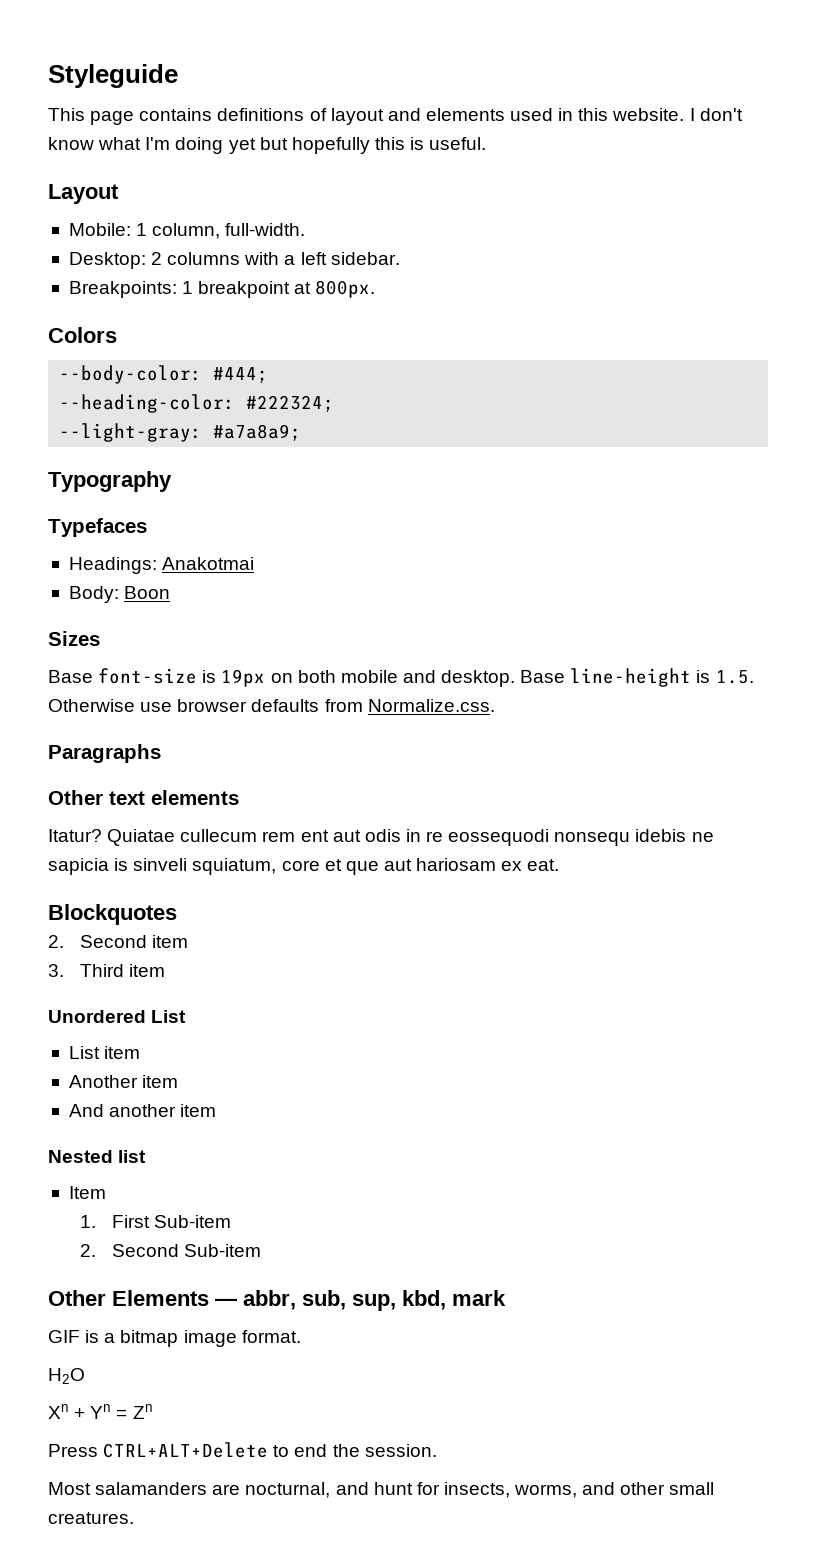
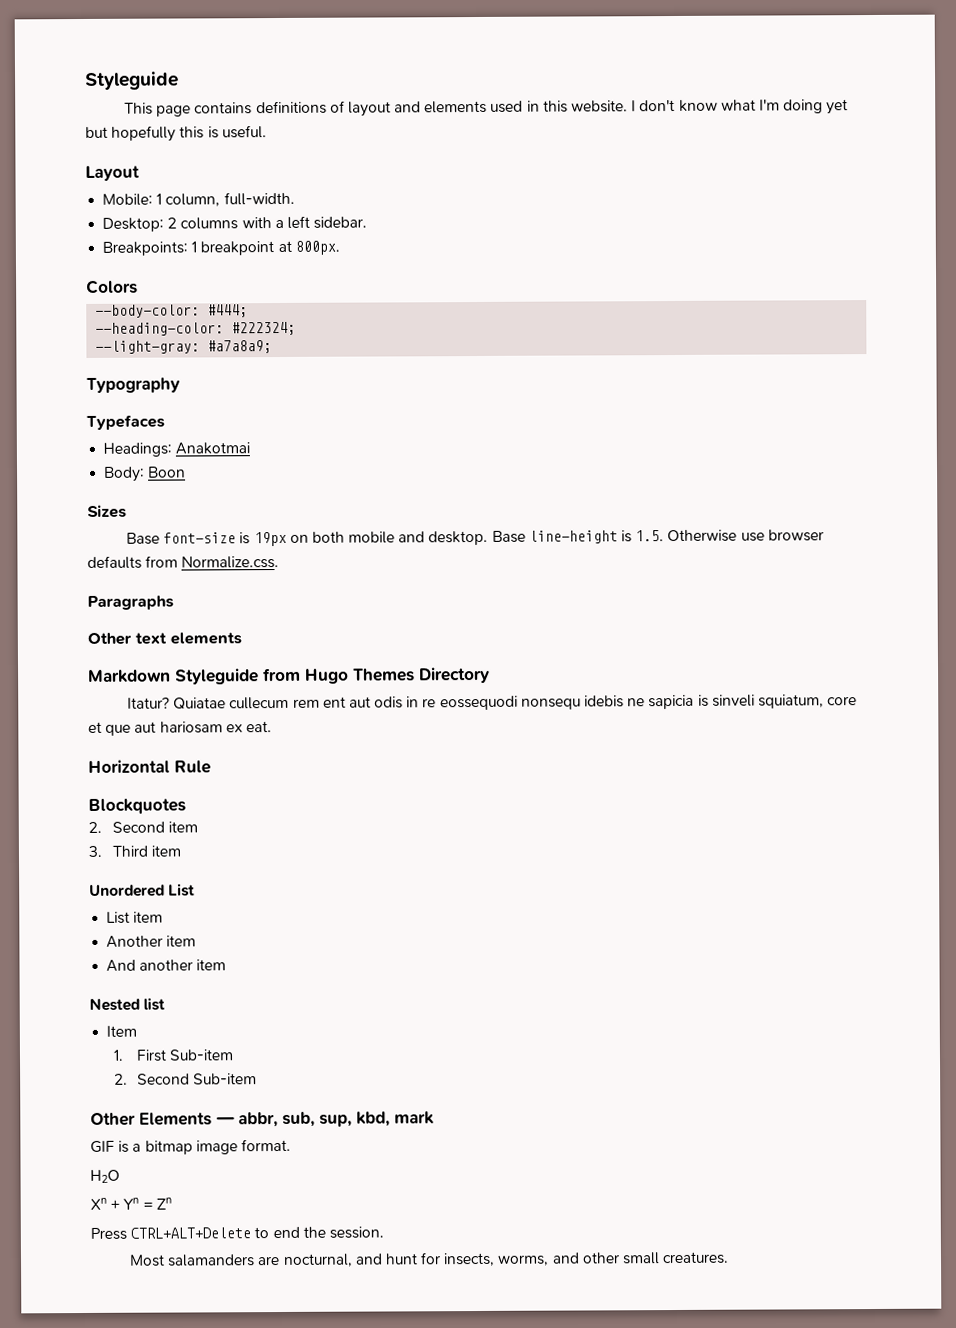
(239, 797) none -> [88,666,490,685] // Markdown Styleguide from Hugo Themes Directory
(560, 865) none -> [88,759,211,774] // Horizontal Rule

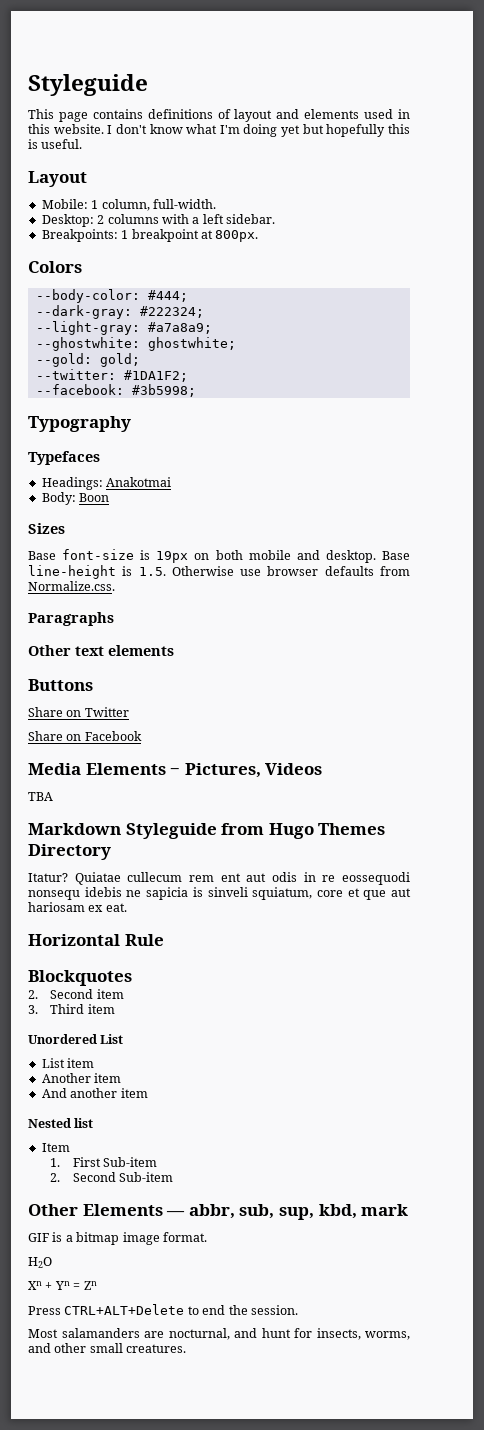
[95,322,225,336] --heading-color: -> [35,305,132,319] --dark-gray:
(273, 347) none -> [35,337,236,351] [35,353,140,367] [35,369,188,382] [35,384,196,397] // --ghostwhite: ghostwhite; // --gold: gold; // --twitter: #1DA1F2; // --facebook: #3b5998;
(242, 638) none -> [28,679,93,691] [28,707,129,717] [28,731,142,741] [28,763,323,778] [28,792,53,801] // Buttons // Share on Twitter // Share on Facebook // Media Elements ‒ Pictures, Videos // TBA

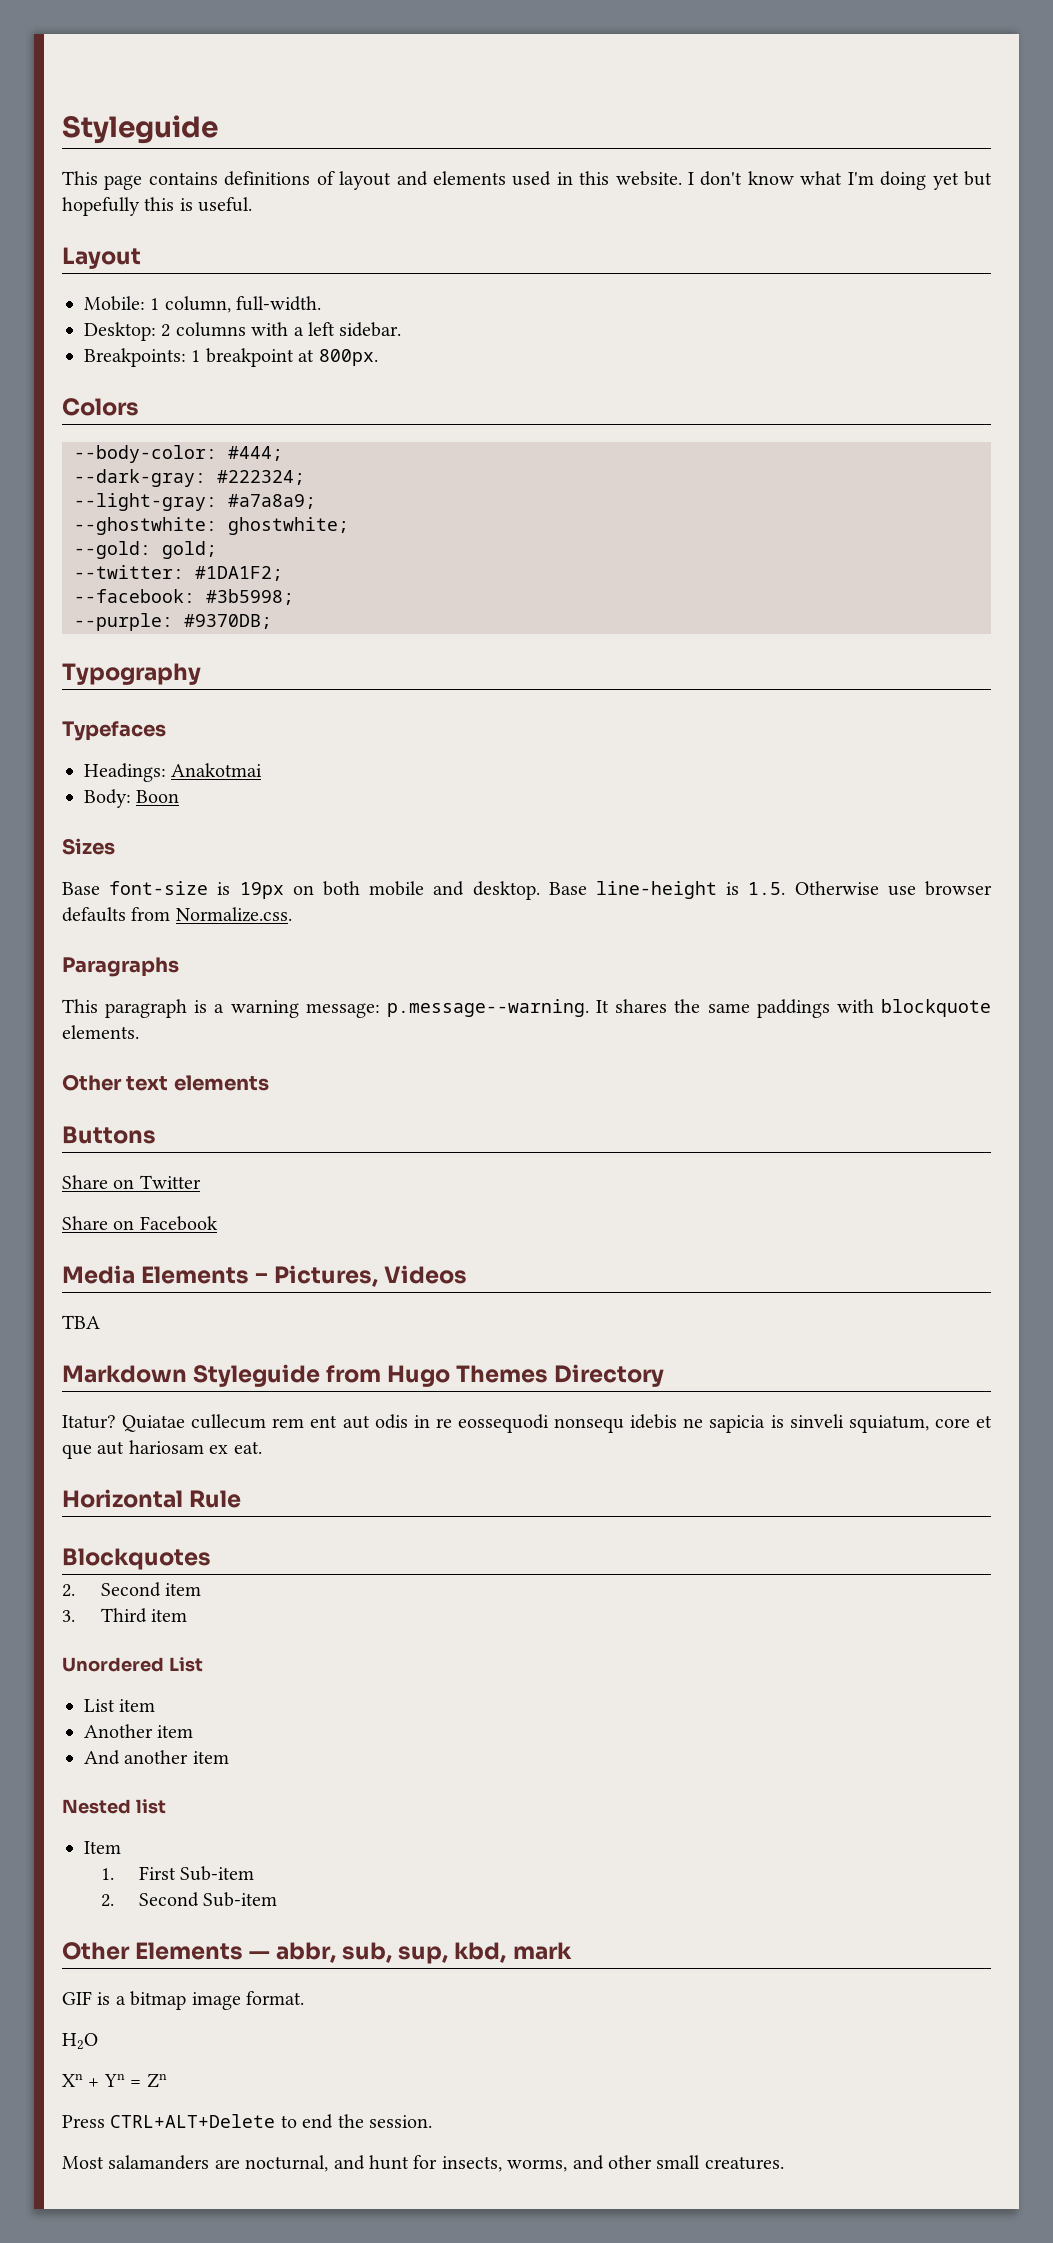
(196, 390) none -> [74,613,272,631] // --purple: #9370DB;
(114, 619) none -> [62,999,992,1018] [62,1025,139,1039] // This paragraph is a warning message: p.message--warning. It shares the same paddings with blockquote elements.

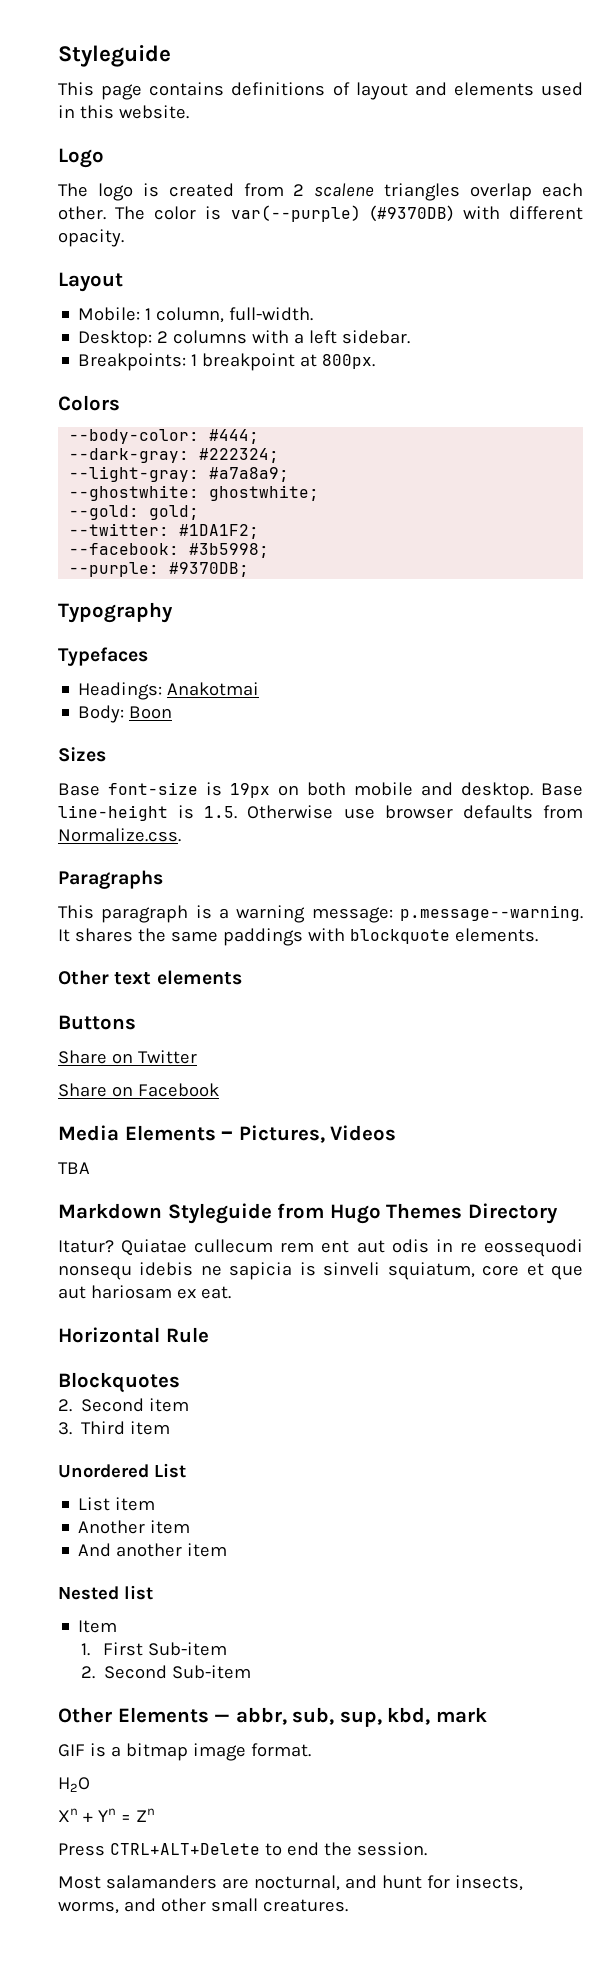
[688,171,993,190] [62,197,253,216] I don't know what I'm doing yet but hopefully this is useful. -> [58,148,104,168] [58,183,583,201] [58,205,583,222] [58,229,124,247] // Logo // The logo is created from 2 scalene triangles overlap each other. The color is var(--purple) (#9370DB) with different opacity.

